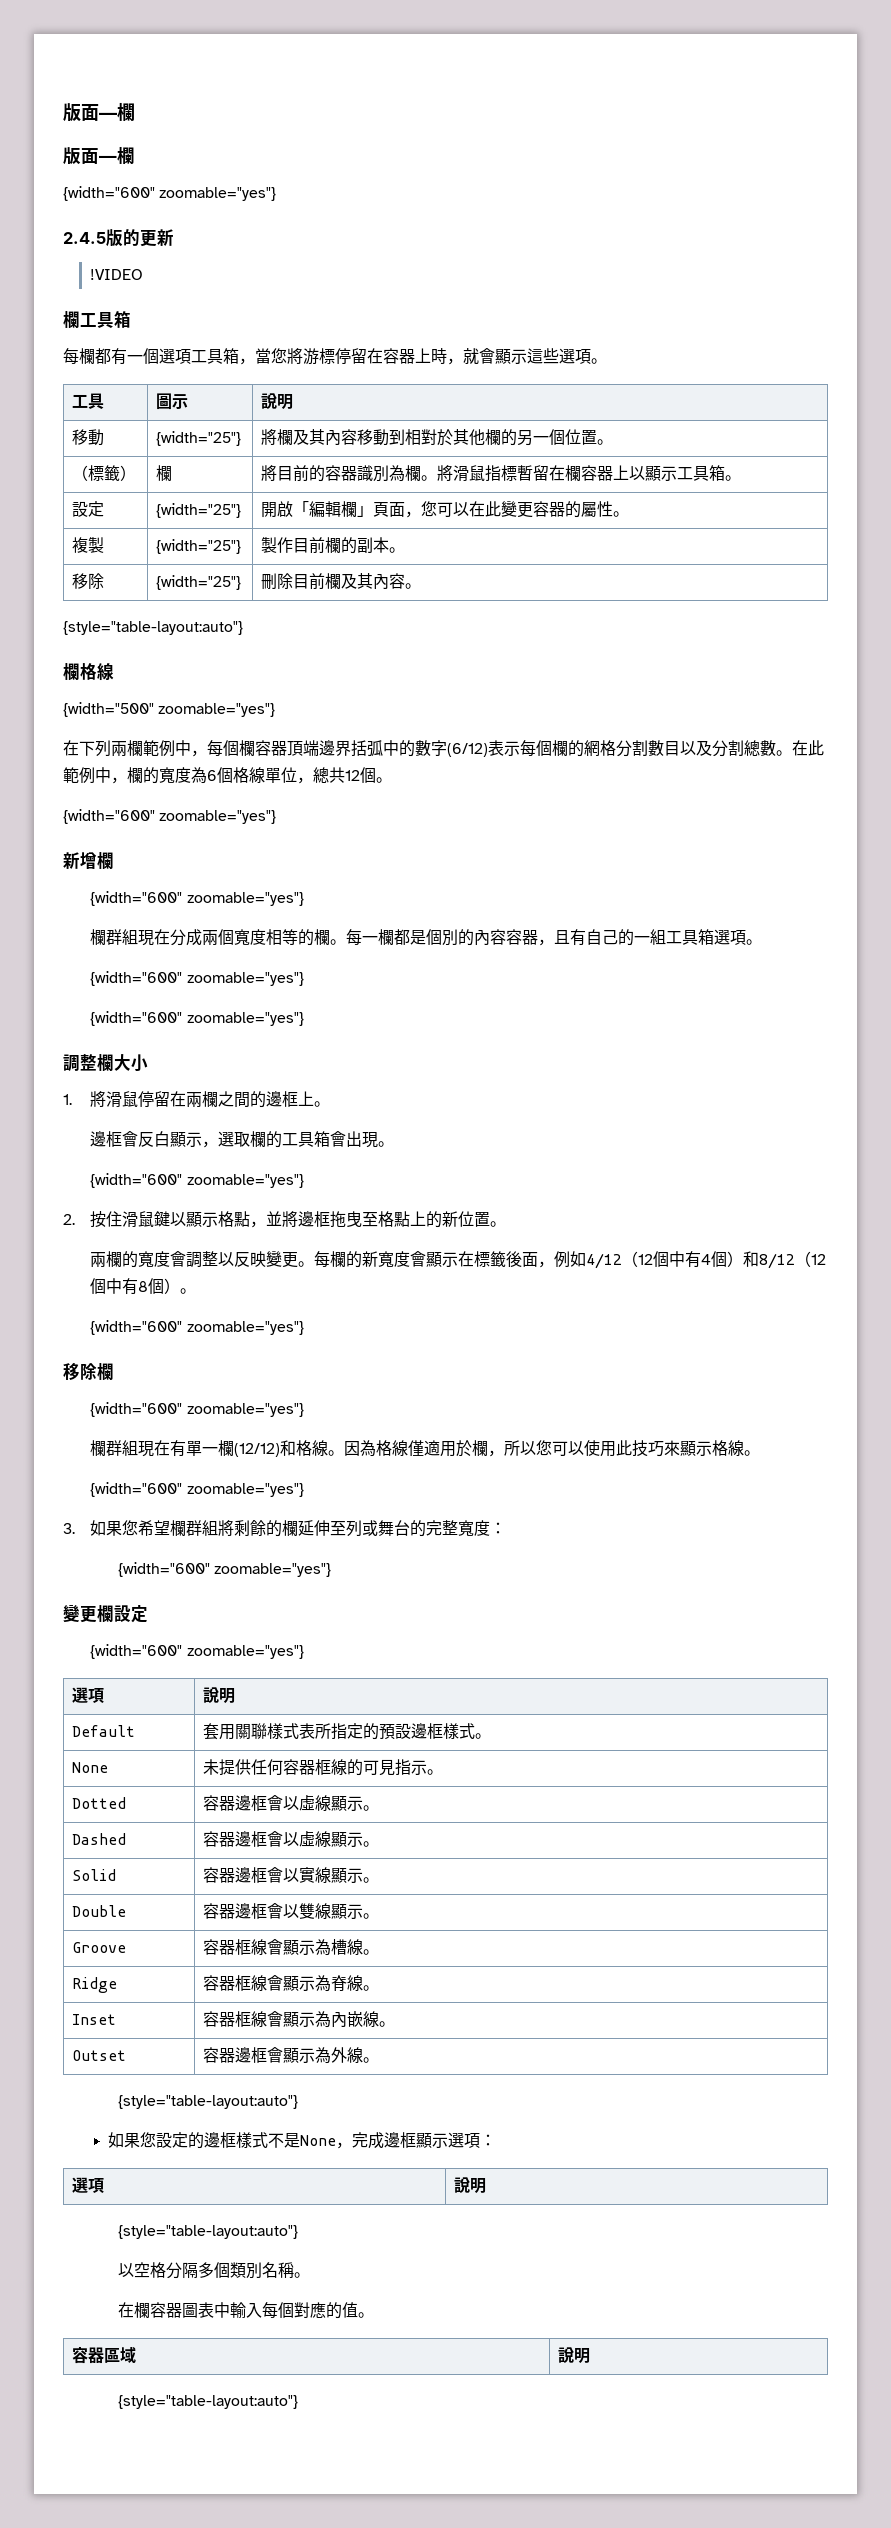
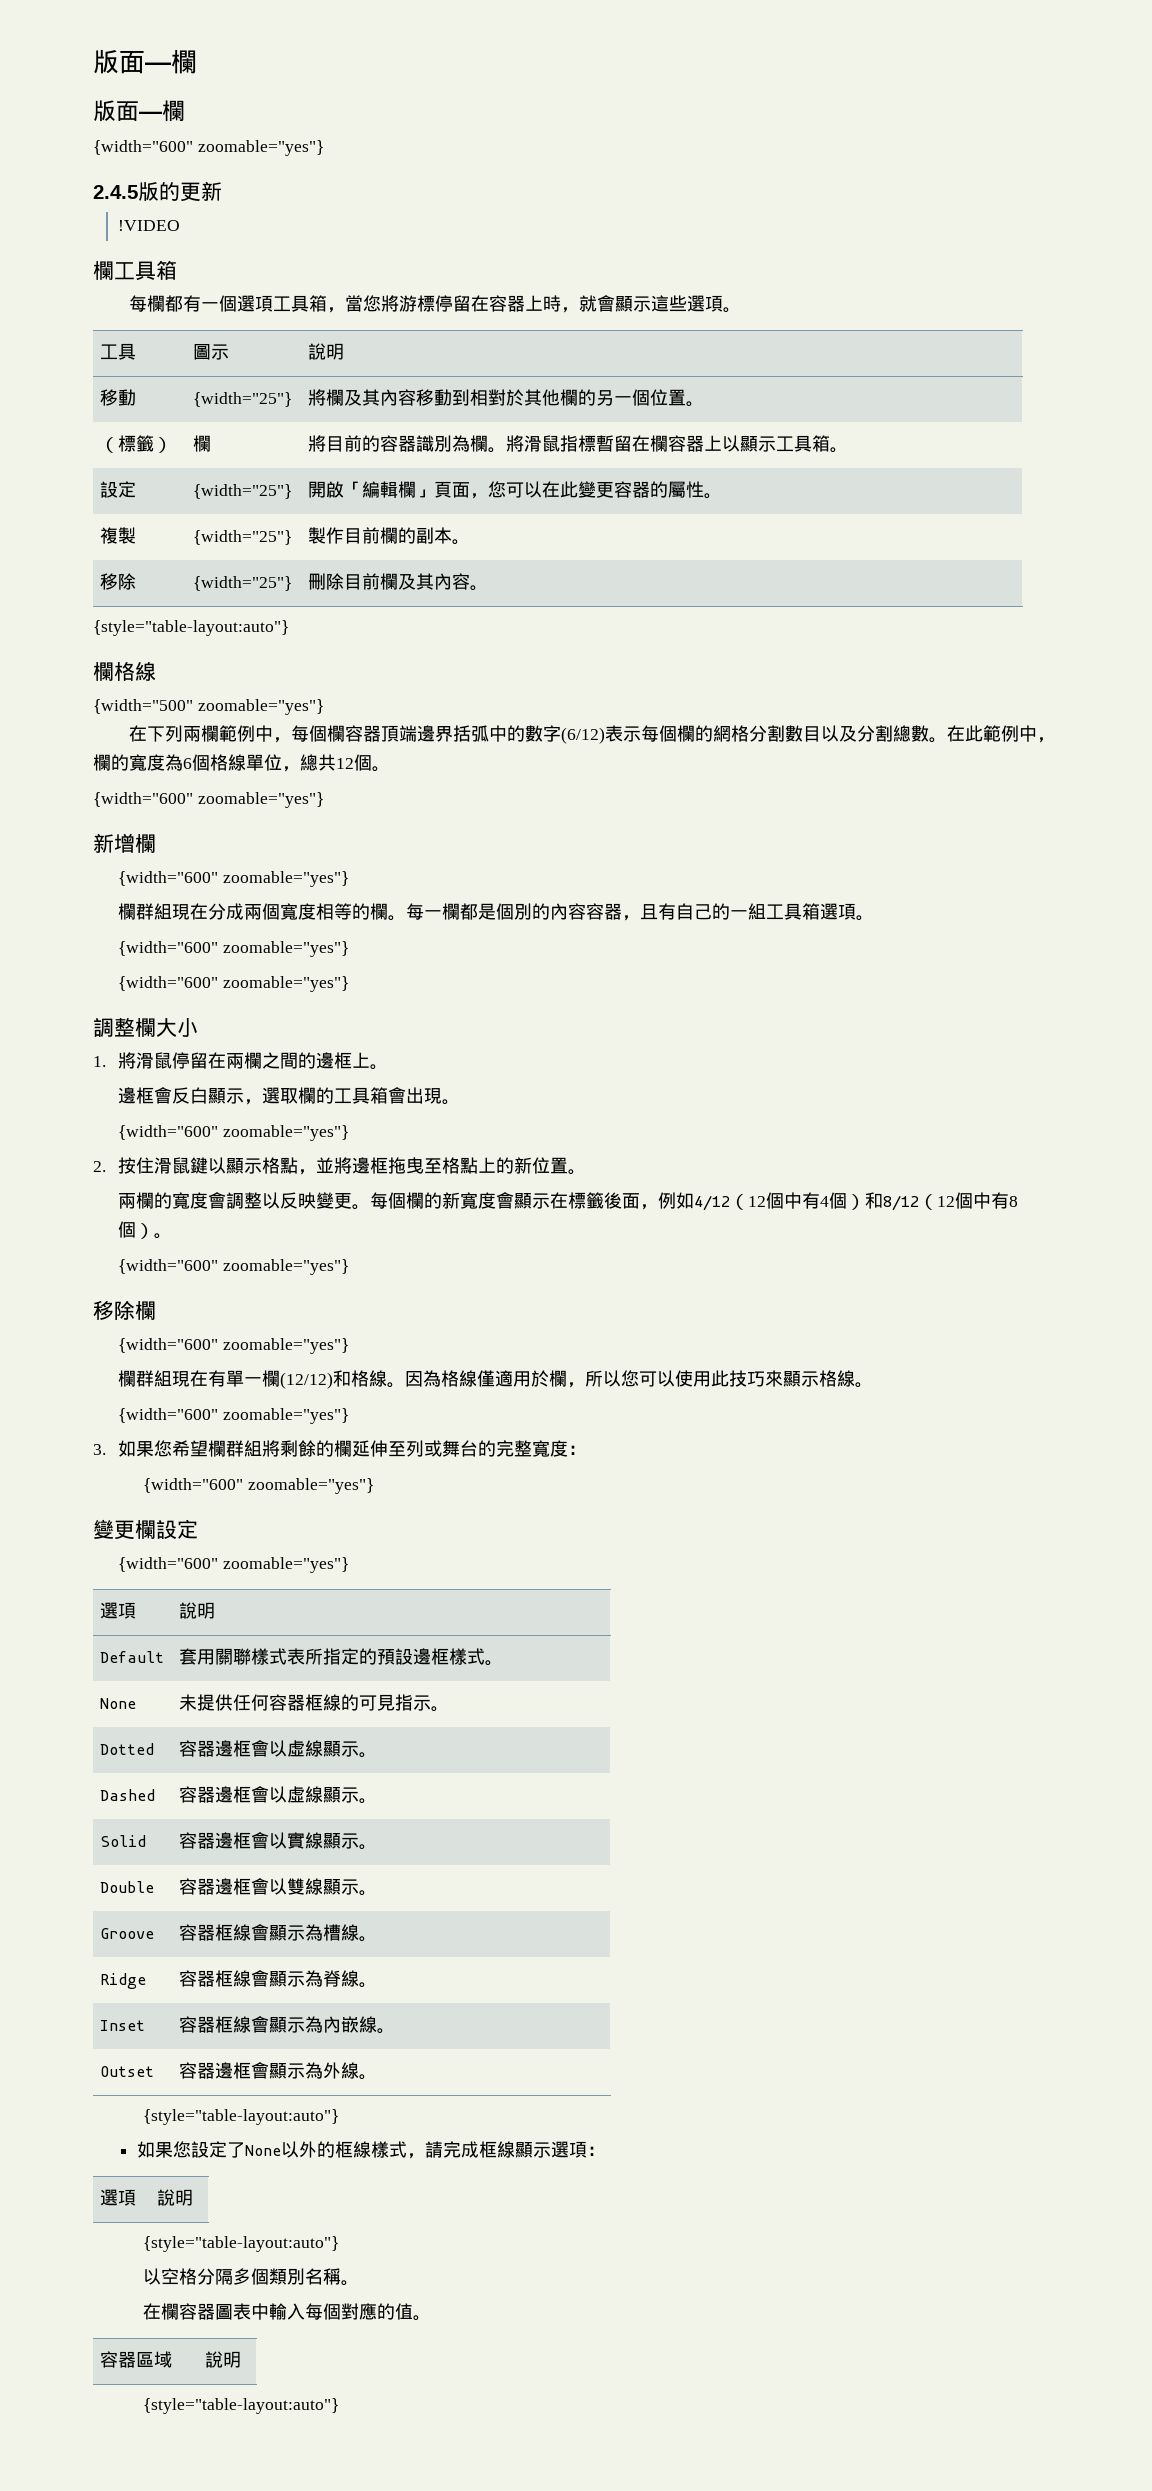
(331, 1259) none -> [387,1192,406,1209] 個
[188,2132,417,2149] 的邊框樣式不是None，完成邊框 -> [227,2141,516,2159] 了None以外的框線樣式，請完成框線

